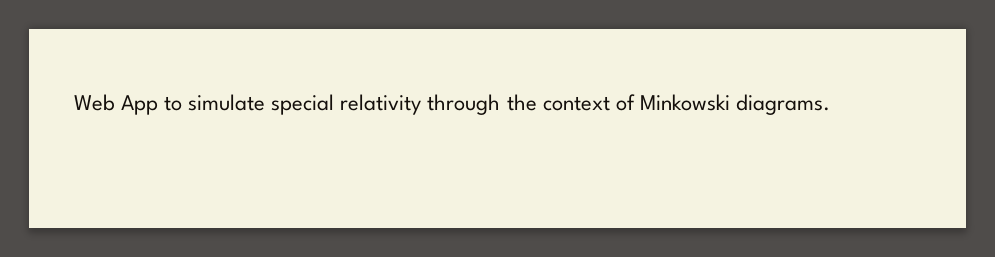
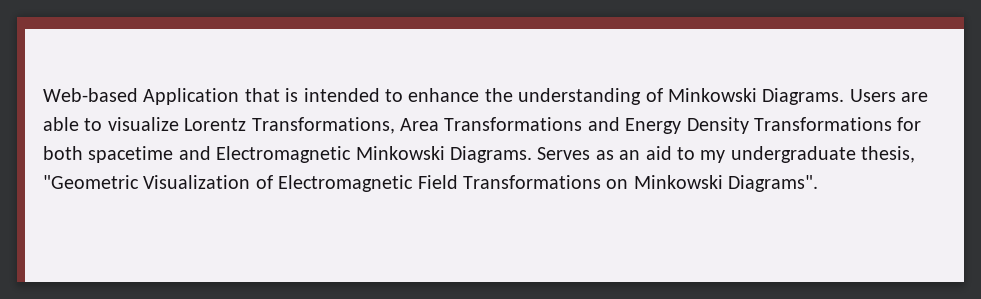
[74,94,830,115] Web App to simulate special relativity through the context of Minkowski diagrams. -> [43,88,929,105] [43,117,922,134] [43,146,916,163] [43,175,819,192] Web-based Application that is intended to enhance the understanding of Minkowski Diagrams. Users are able to visualize Lorentz Transformations, Area Transformations and Energy Density Transformations for both spacetime and Electromagnetic Minkowski Diagrams. Serves as an aid to my undergraduate thesis, "Geometric Visualization of Electromagnetic Field Transformations on Minkowski Diagrams".

